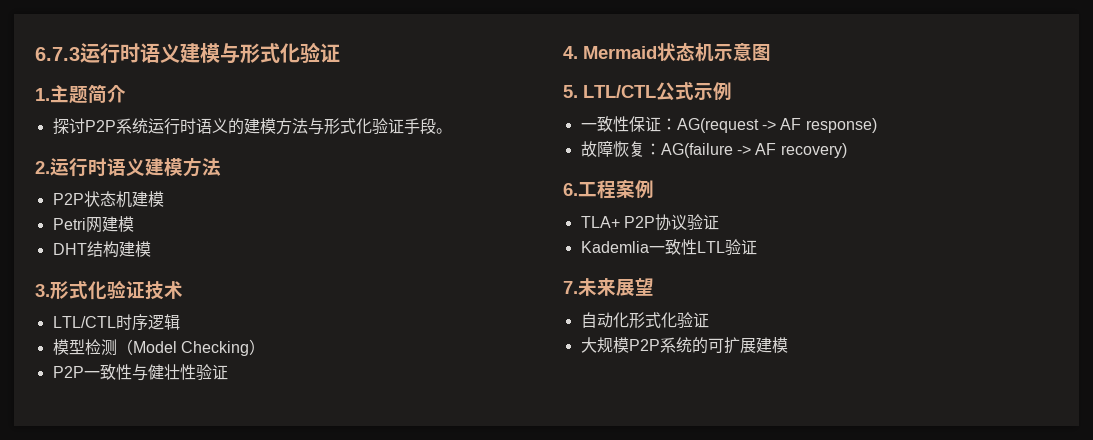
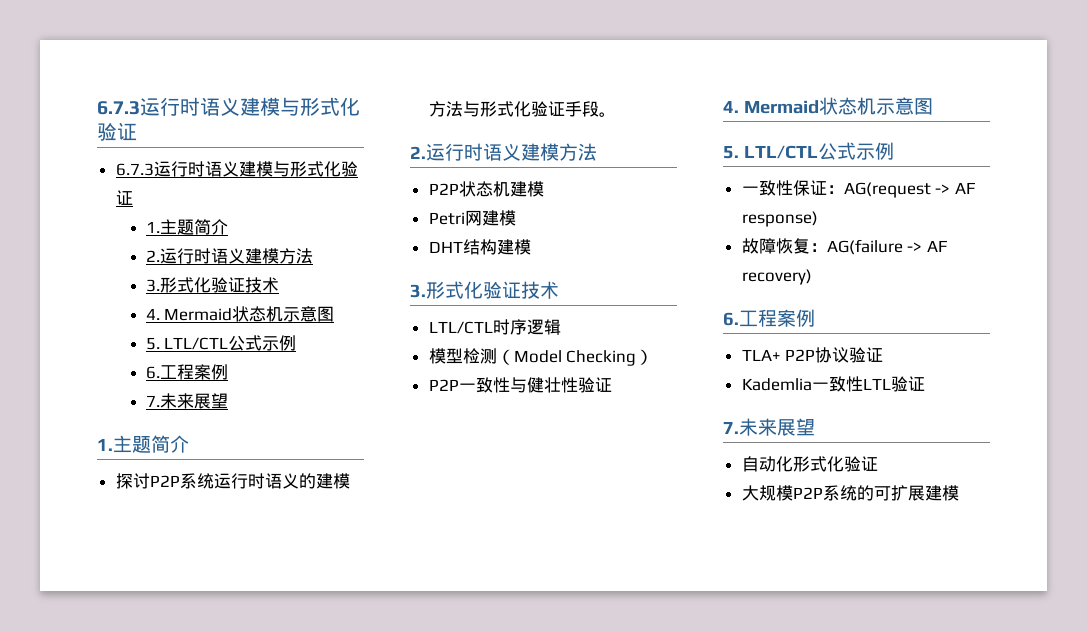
[35,42,340,64] 6.7.3运行时语义建模与形式化验证 -> [97,97,360,116] [97,122,137,141] [115,161,358,177] [115,190,133,205] [145,219,228,235] [145,248,313,264] [145,277,279,293] [145,306,335,322] [145,335,297,351] [145,364,228,380] [145,393,228,409] 6.7.3运行时语义建模与形式化验证 // 6.7.3运行时语义建模与形式化验证 // 1.主题简介 // 2.运行时语义建模方法 // 3.形式化验证技术 // 4. Mermaid状态机示意图 // 5. LTL/CTL公式示例 // 6.工程案例 // 7.未来展望

